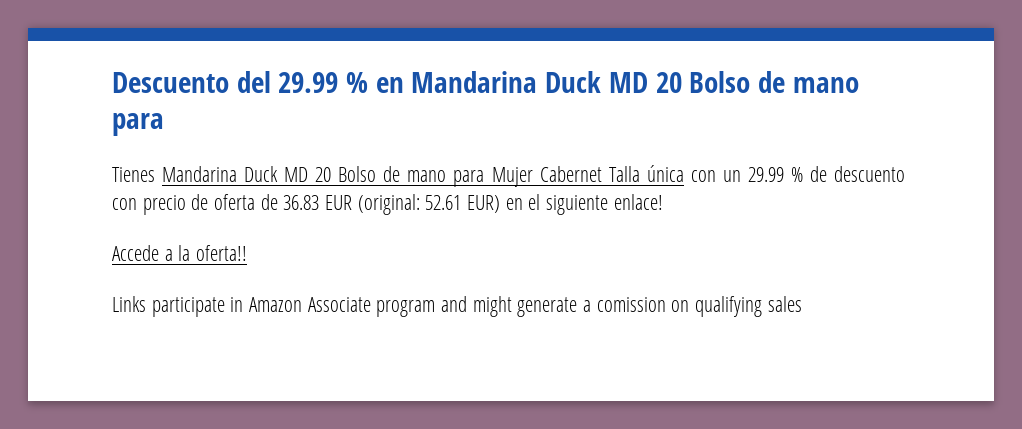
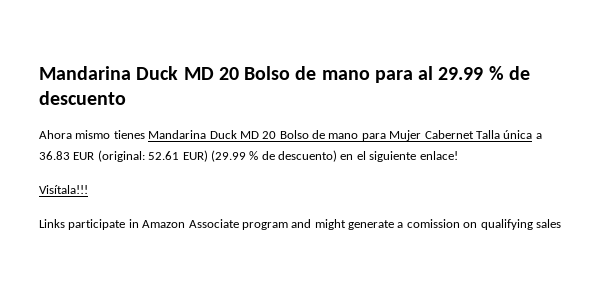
[112,71,859,93] [112,113,164,136] [112,167,155,182] Descuento del 29.99 % en Mandarina Duck MD 20 Bolso de mano para // Tienes -> [39,66,530,83] [39,91,126,105] [39,130,145,139] Mandarina Duck MD 20 Bolso de mano para al 29.99 % de descuento // Ahora mismo tienes
[690,166,905,182] [112,194,278,215] con un 29.99 % de descuento con precio de oferta de -> [535,133,542,139] a
(501, 204) none -> [210,150,337,162] (29.99 % de descuento)
[112,245,248,261] Accede a la oferta!! -> [39,185,88,194] Visítala!!!

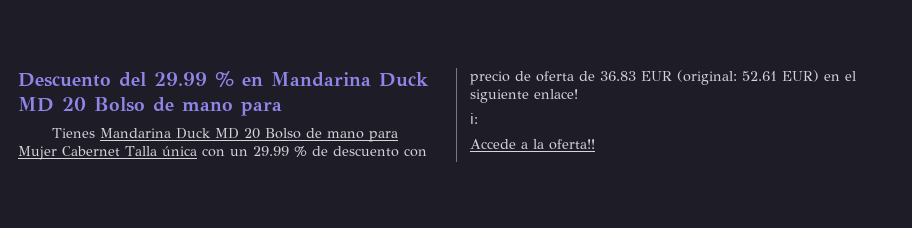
[39,66,530,83] [39,91,126,105] [39,130,145,139] Mandarina Duck MD 20 Bolso de mano para al 29.99 % de descuento // Ahora mismo tienes -> [18,70,429,87] [18,97,282,116] [52,128,96,138] Descuento del 29.99 % en Mandarina Duck MD 20 Bolso de mano para // Tienes
[535,133,542,139] a -> [201,146,427,157] [470,71,595,85] con un 29.99 % de descuento con precio de oferta de
[210,150,337,162] (29.99 % de descuento) -> (819, 76) none
[39,185,88,194] [39,219,561,230] Visítala!!! // Links participate in Amazon Associate program and might generate a comission on qualifying sales -> [470,113,478,124] [470,139,595,150] ℹ: // Accede a la oferta!!

